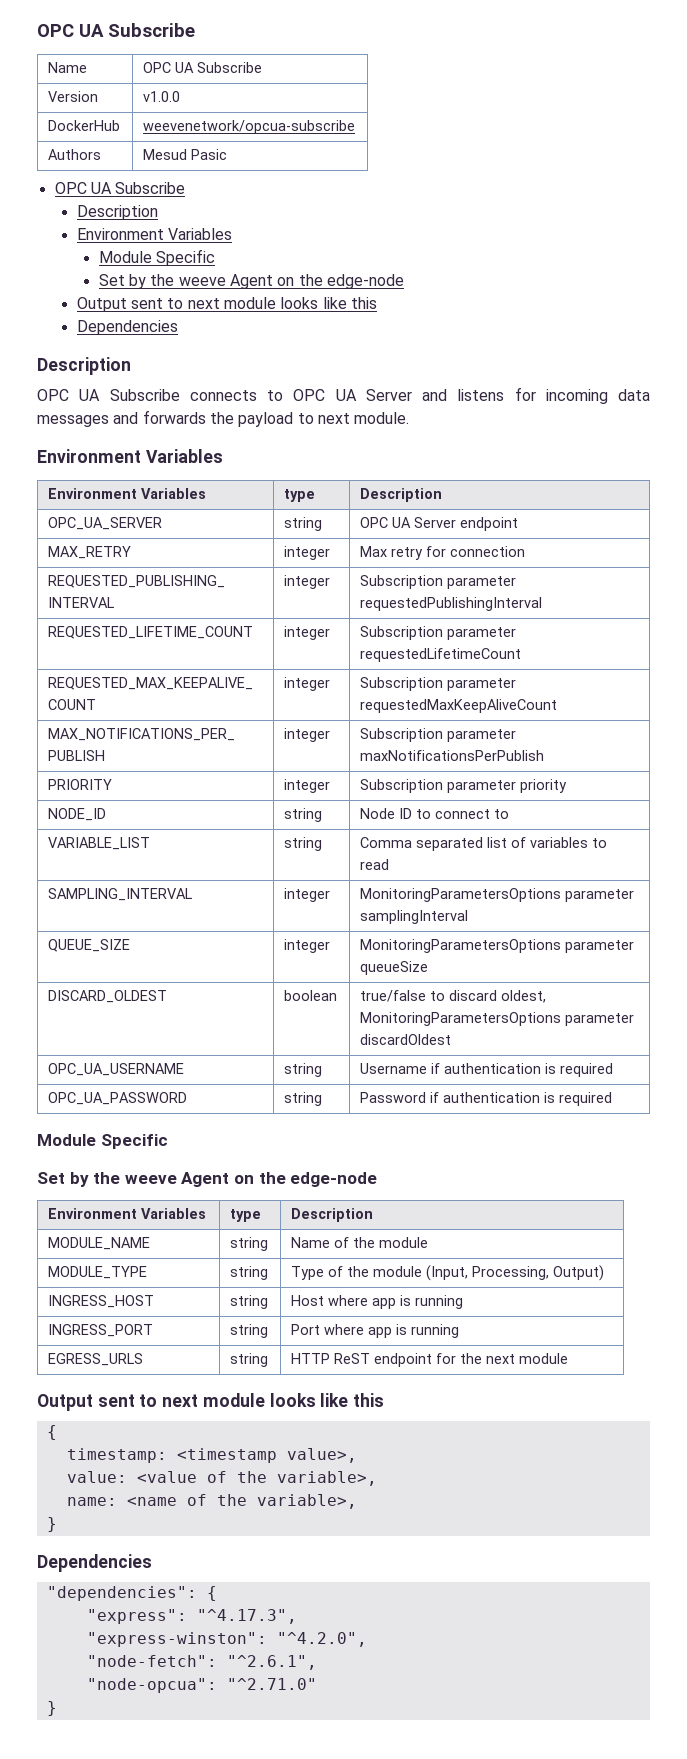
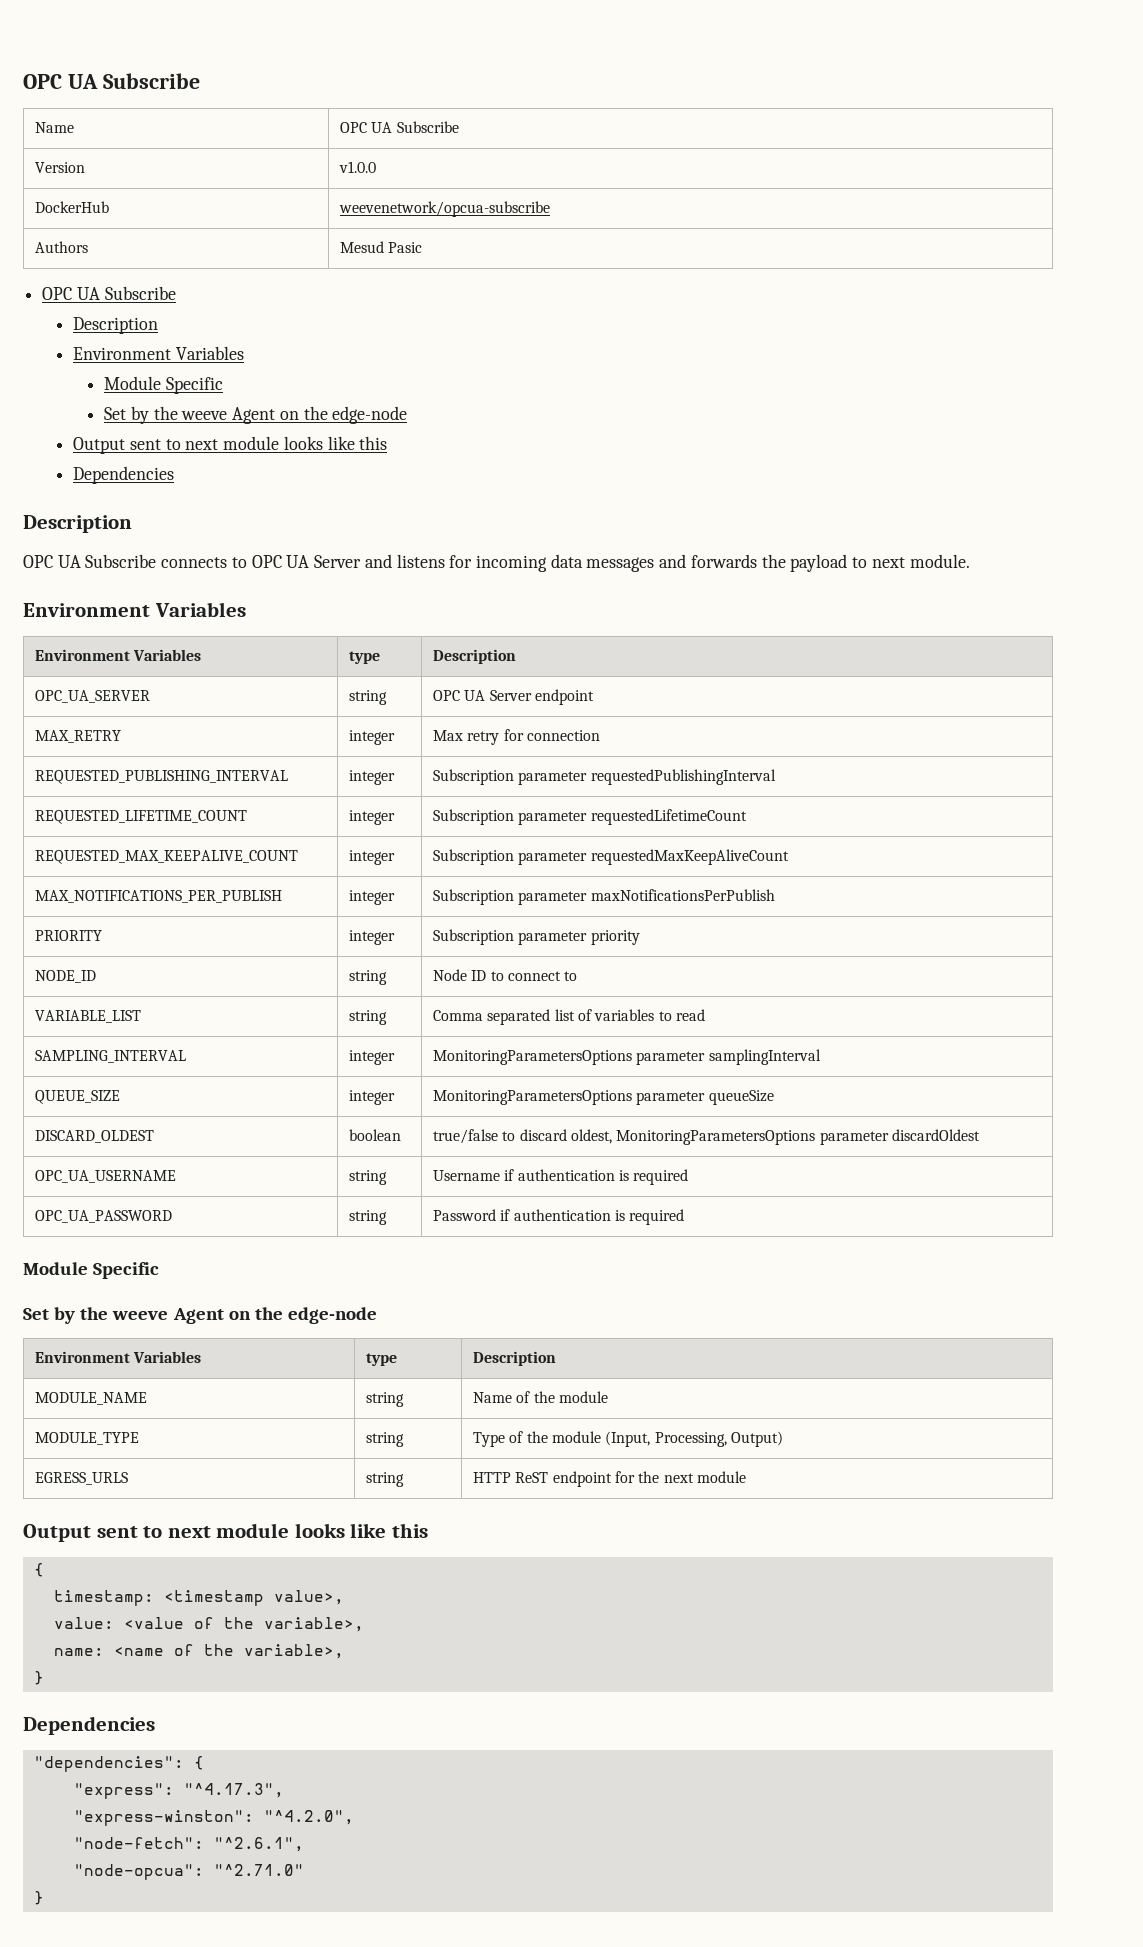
[48,1295,155,1308] [230,1295,269,1309] [291,1295,464,1309] [48,1324,154,1337] [230,1324,269,1338] [291,1324,460,1338] // INGRESS_HOST | string | Host where app is running // INGRESS_PORT | string | Port where app is running -> (783, 1439) none

